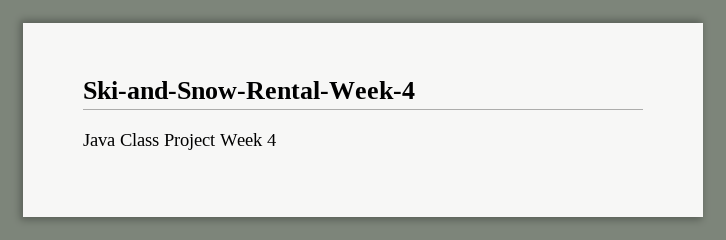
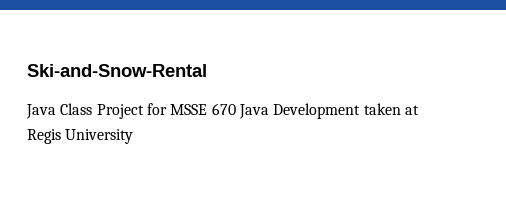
[83,81,415,99] Ski-and-Snow-Rental-Week-4 -> [27,64,207,77] Ski-and-Snow-Rental
[220,133,276,146] Week 4 -> [146,103,419,119] [27,129,134,144] for MSSE 670 Java Development taken at Regis University

